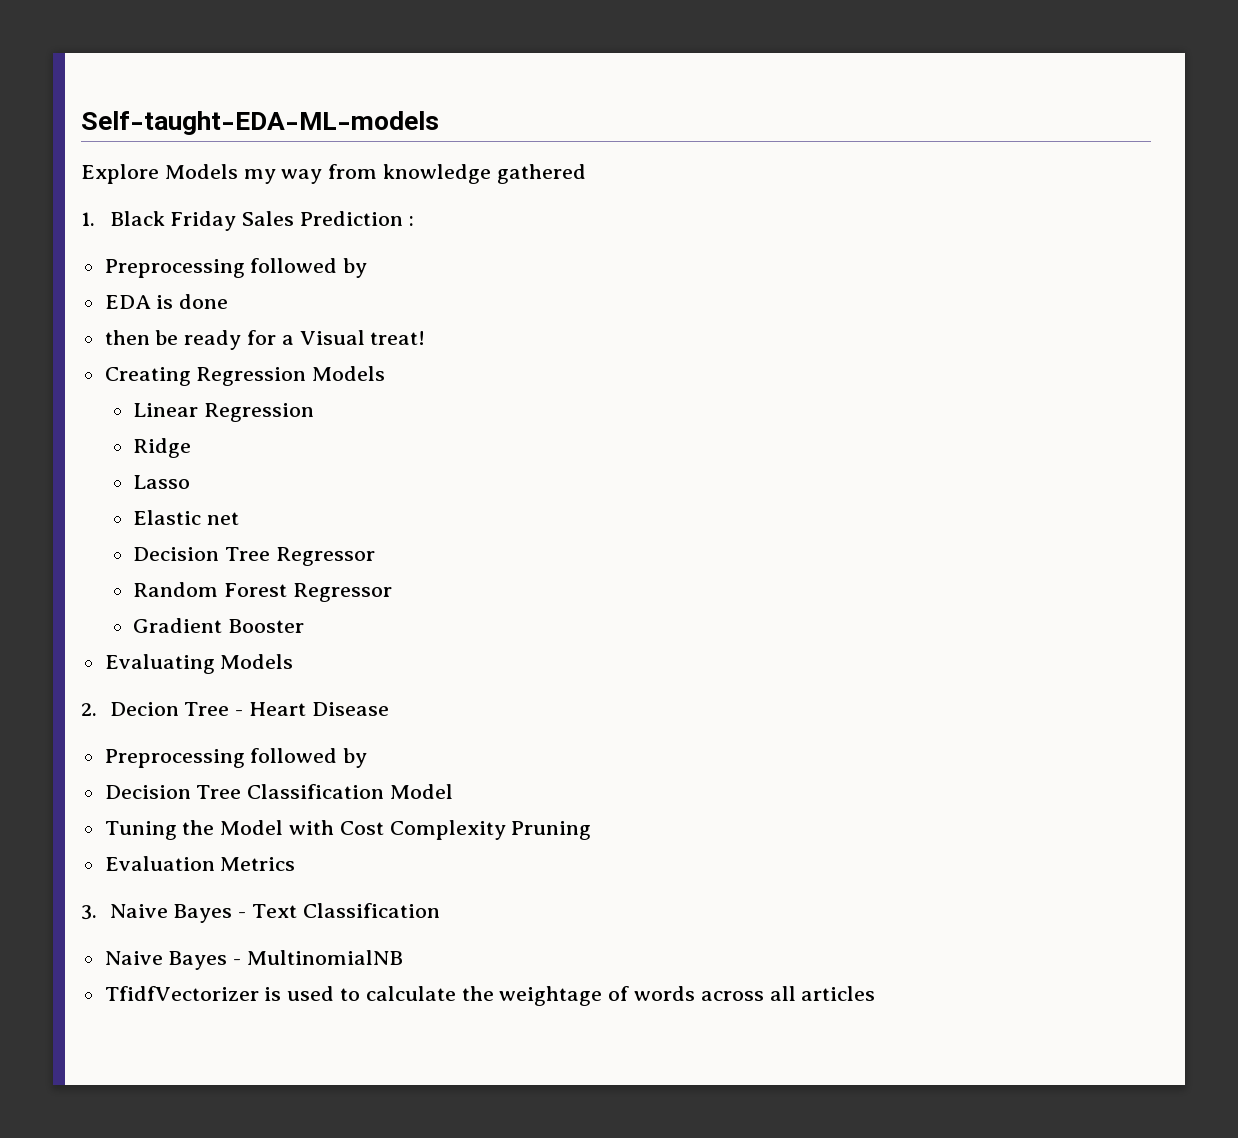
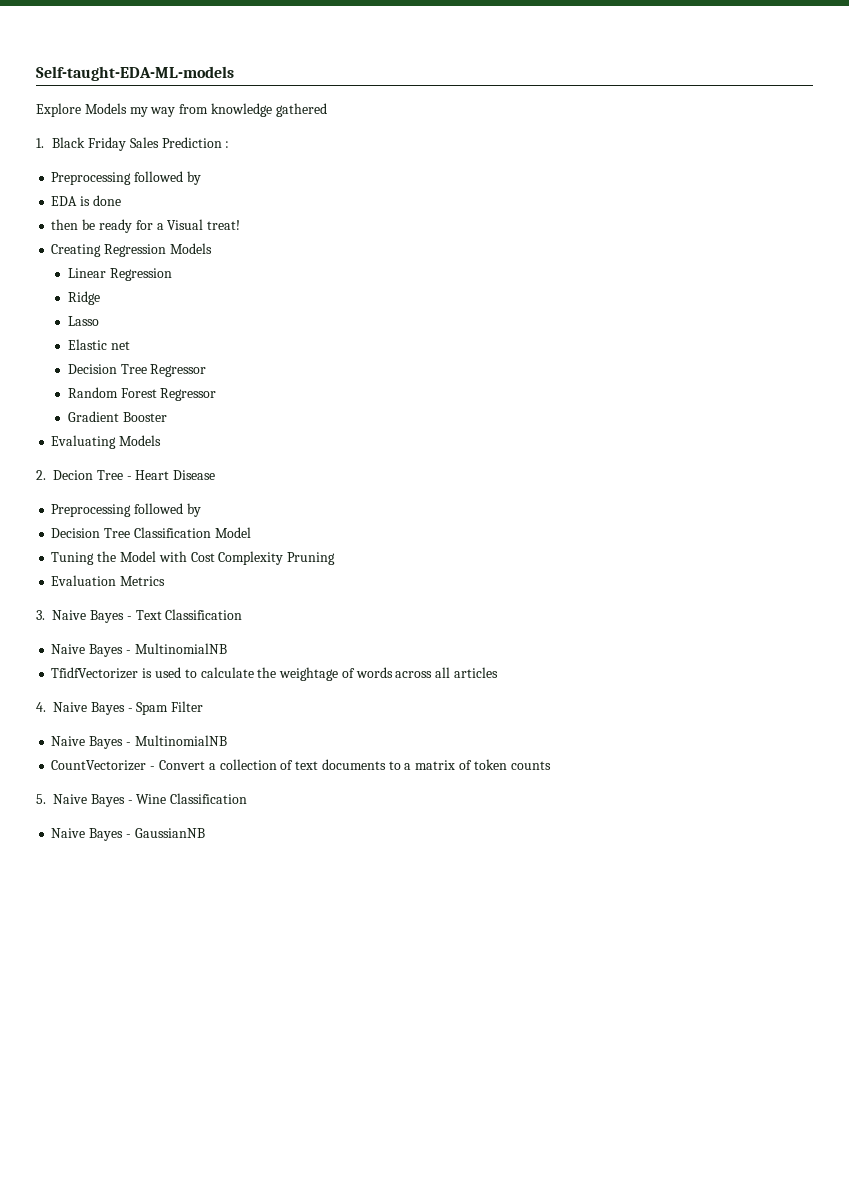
(876, 993) none -> [36,701,204,715] [51,735,227,749] [51,759,551,771] [36,793,248,807] [51,828,205,841] // 4. Naive Bayes - Spam Filter // Naive Bayes - MultinomialNB // CountVectorizer - Convert a collection of text documents to a matrix of token counts // 5. Naive Bayes - Wine Classification // Naive Bayes - GaussianNB

